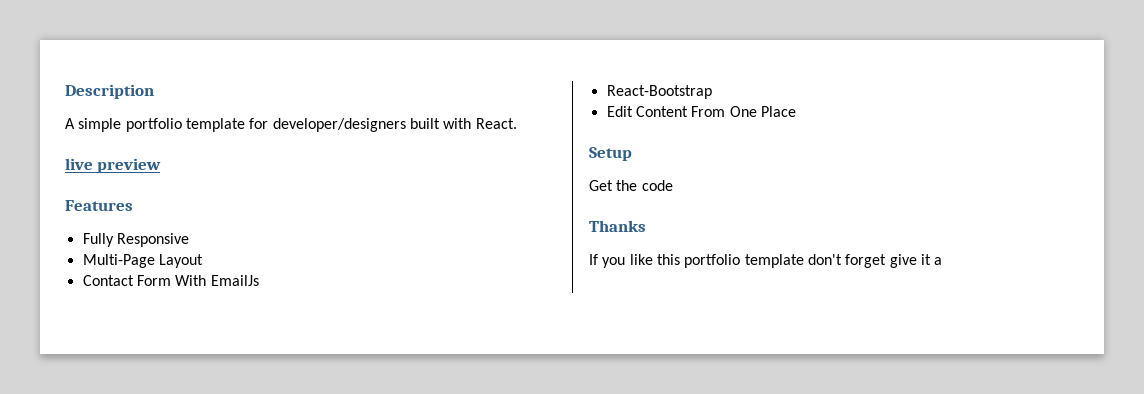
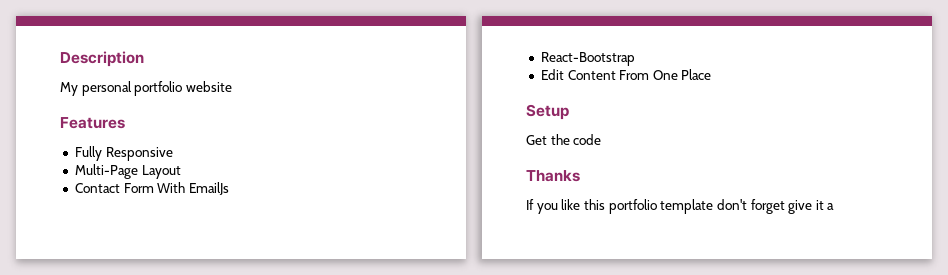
[65,118,517,132] [65,158,162,173] A simple portfolio template for developer/designers built with React. // live preview -> [60,81,232,96] My personal portfolio website

